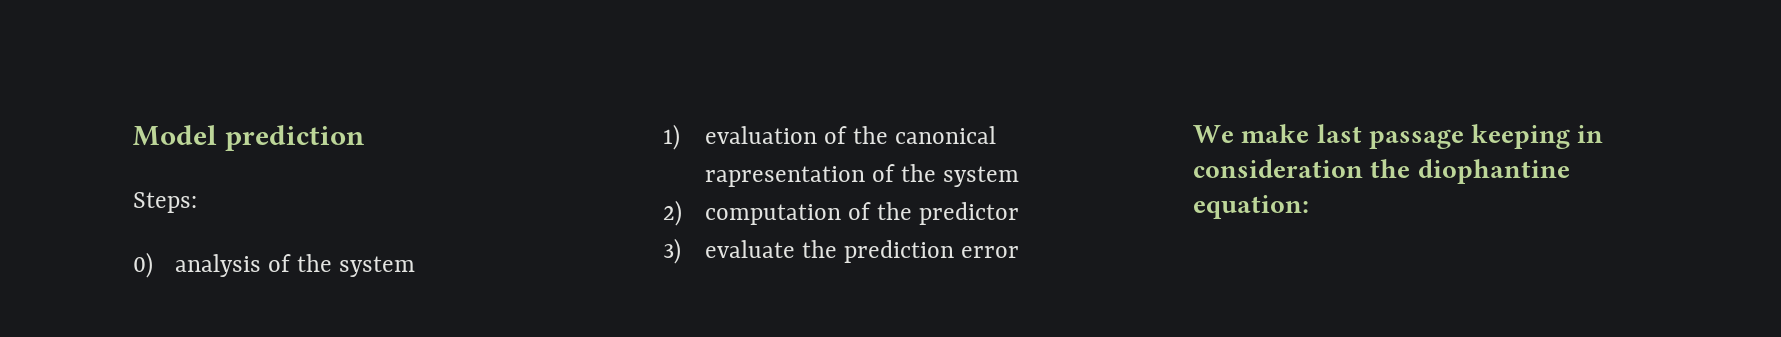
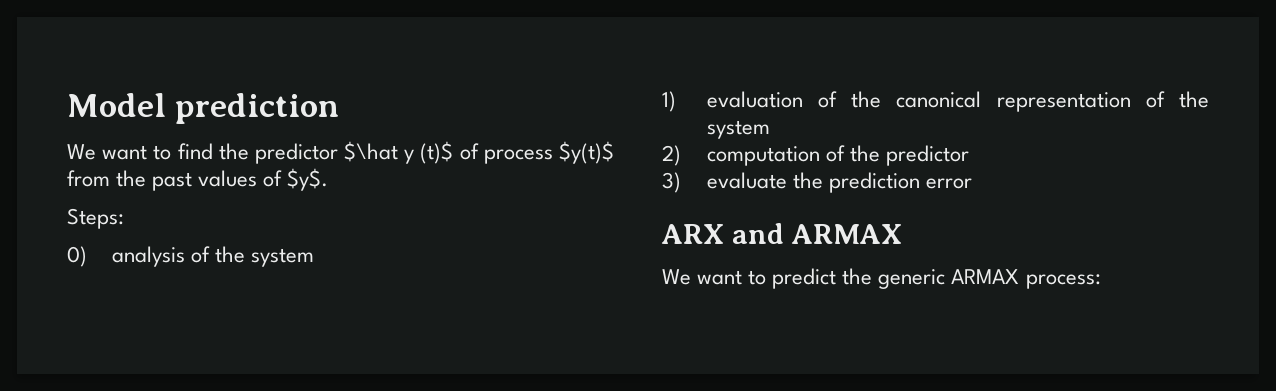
(364, 138) none -> [67,141,614,164] [67,168,329,191] // We want to find the predictor $\hat y (t)$ of process $y(t)$ from the past values of $y$.
[704,166,865,187] rapresentation -> [996,92,1131,112] representation
[1193,124,1604,149] [1193,159,1570,184] [1193,195,1309,219] We make last passage keeping in consideration the diophantine equation: -> [661,223,902,244] [662,268,1101,289] ARX and ARMAX // We want to predict the generic ARMAX process:

